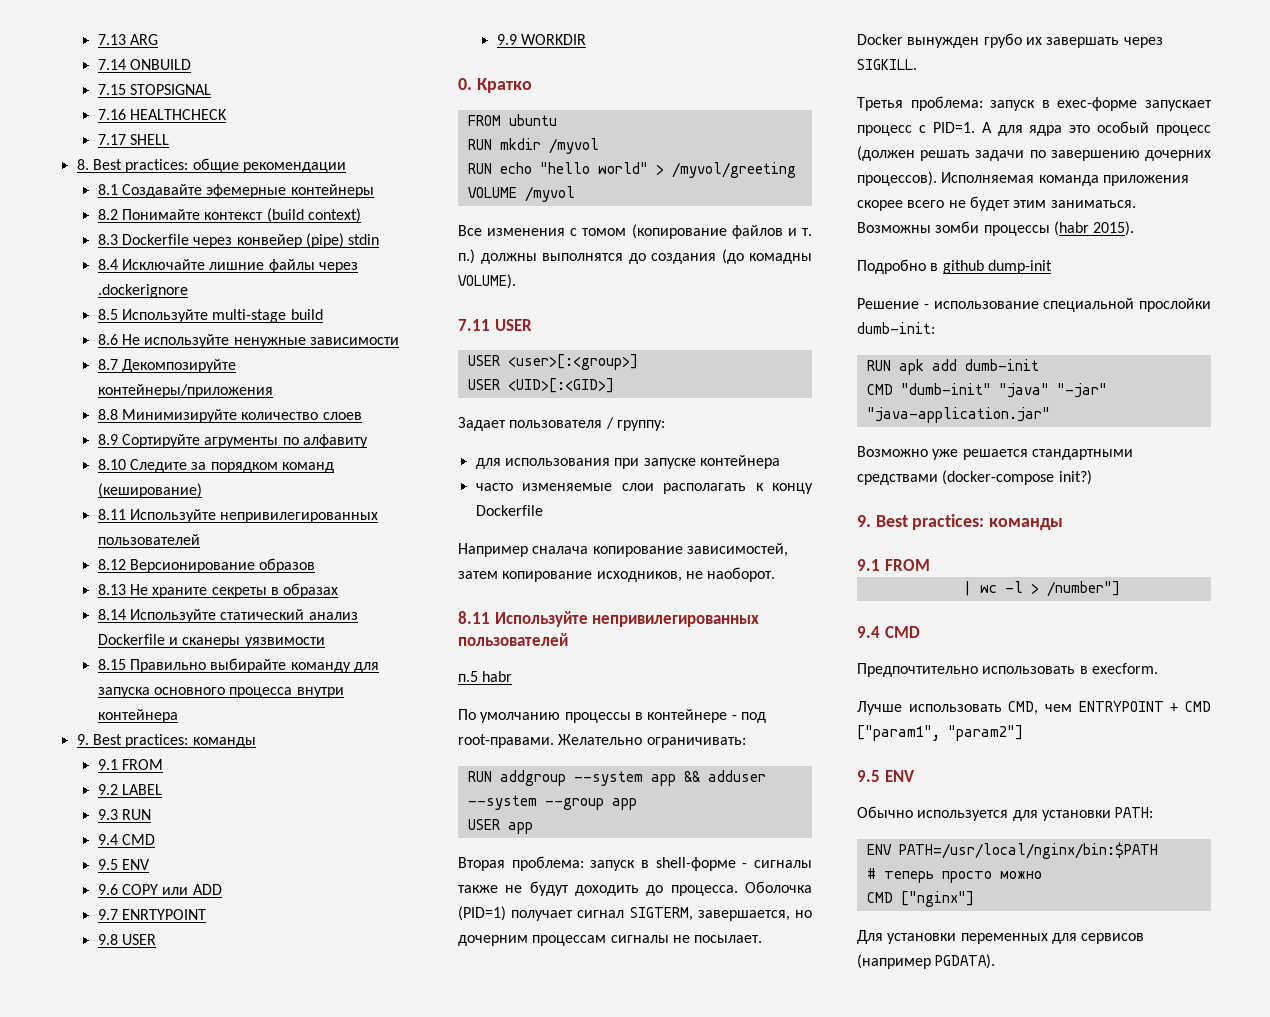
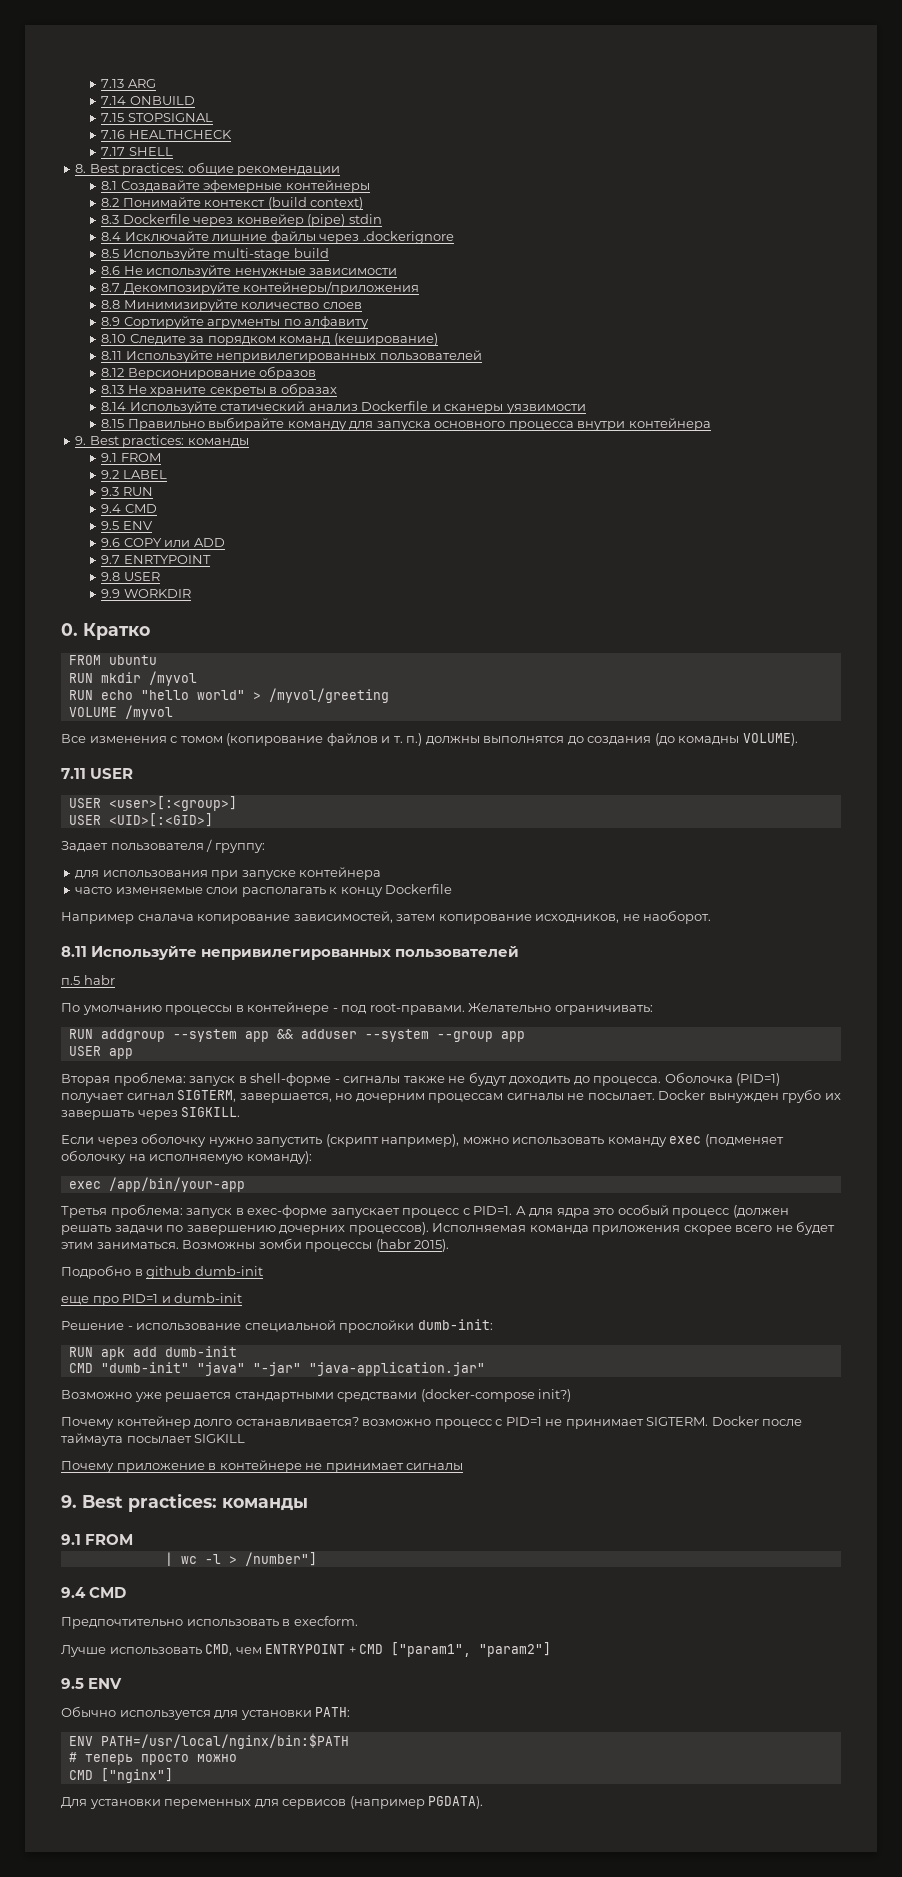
(917, 64) none -> [61,1133,784,1147] [61,1150,312,1164] [68,1177,245,1192] // Если через оболочку нужно запустить (скрипт например), можно использовать команду exec (подменяет оболочку на исполняемую команду): // exec /app/bin/your-app
[987,260,1052,274] dump-init -> [194,1266,263,1276] [61,1293,243,1306] dumb-init // еще про PID=1 и dumb-init
(1092, 477) none -> [61,1416,803,1429] [61,1433,246,1446] [61,1460,464,1473] // Почему контейнер долго останавливается? возможно процесс с PID=1 не принимает SIGTERM. Docker после таймаута посылает SIGKILL // Почему приложение в контейнере не принимает сигналы

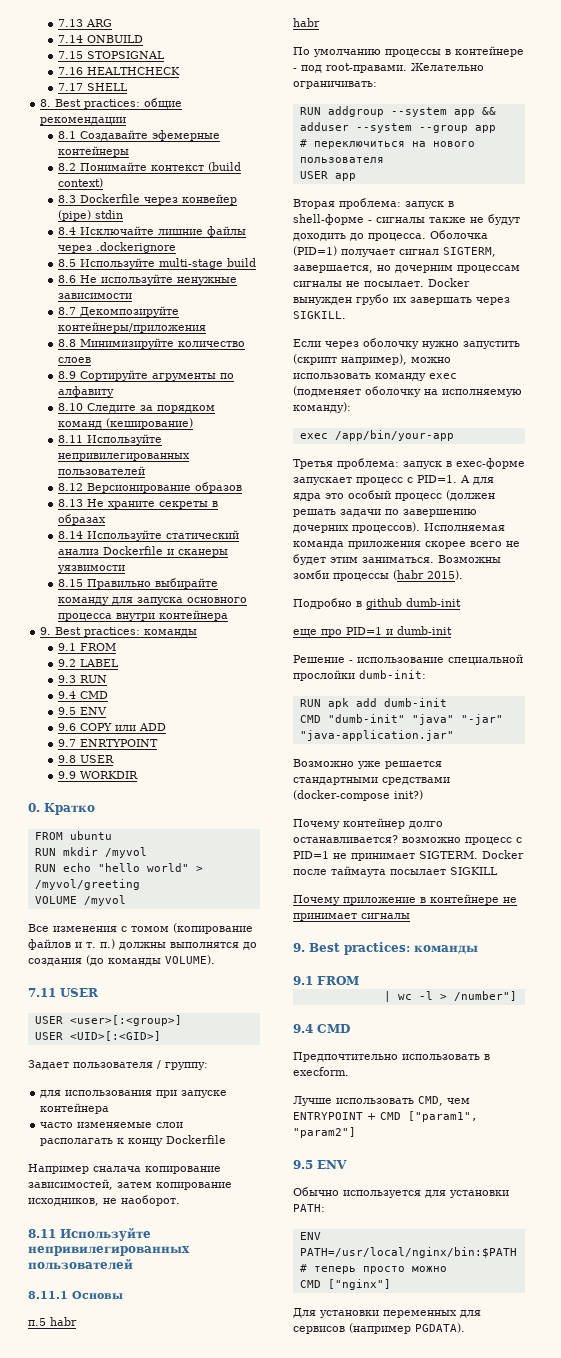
[678,736,740,745] комадны -> [108,958,161,966] команды
(520, 951) none -> [28,1291,123,1299] // 8.11.1 Основы
(115, 980) none -> [293,18,320,27] // habr
(525, 1036) none -> [299,139,475,149] [299,157,384,163] // # переключиться на нового пользователя

